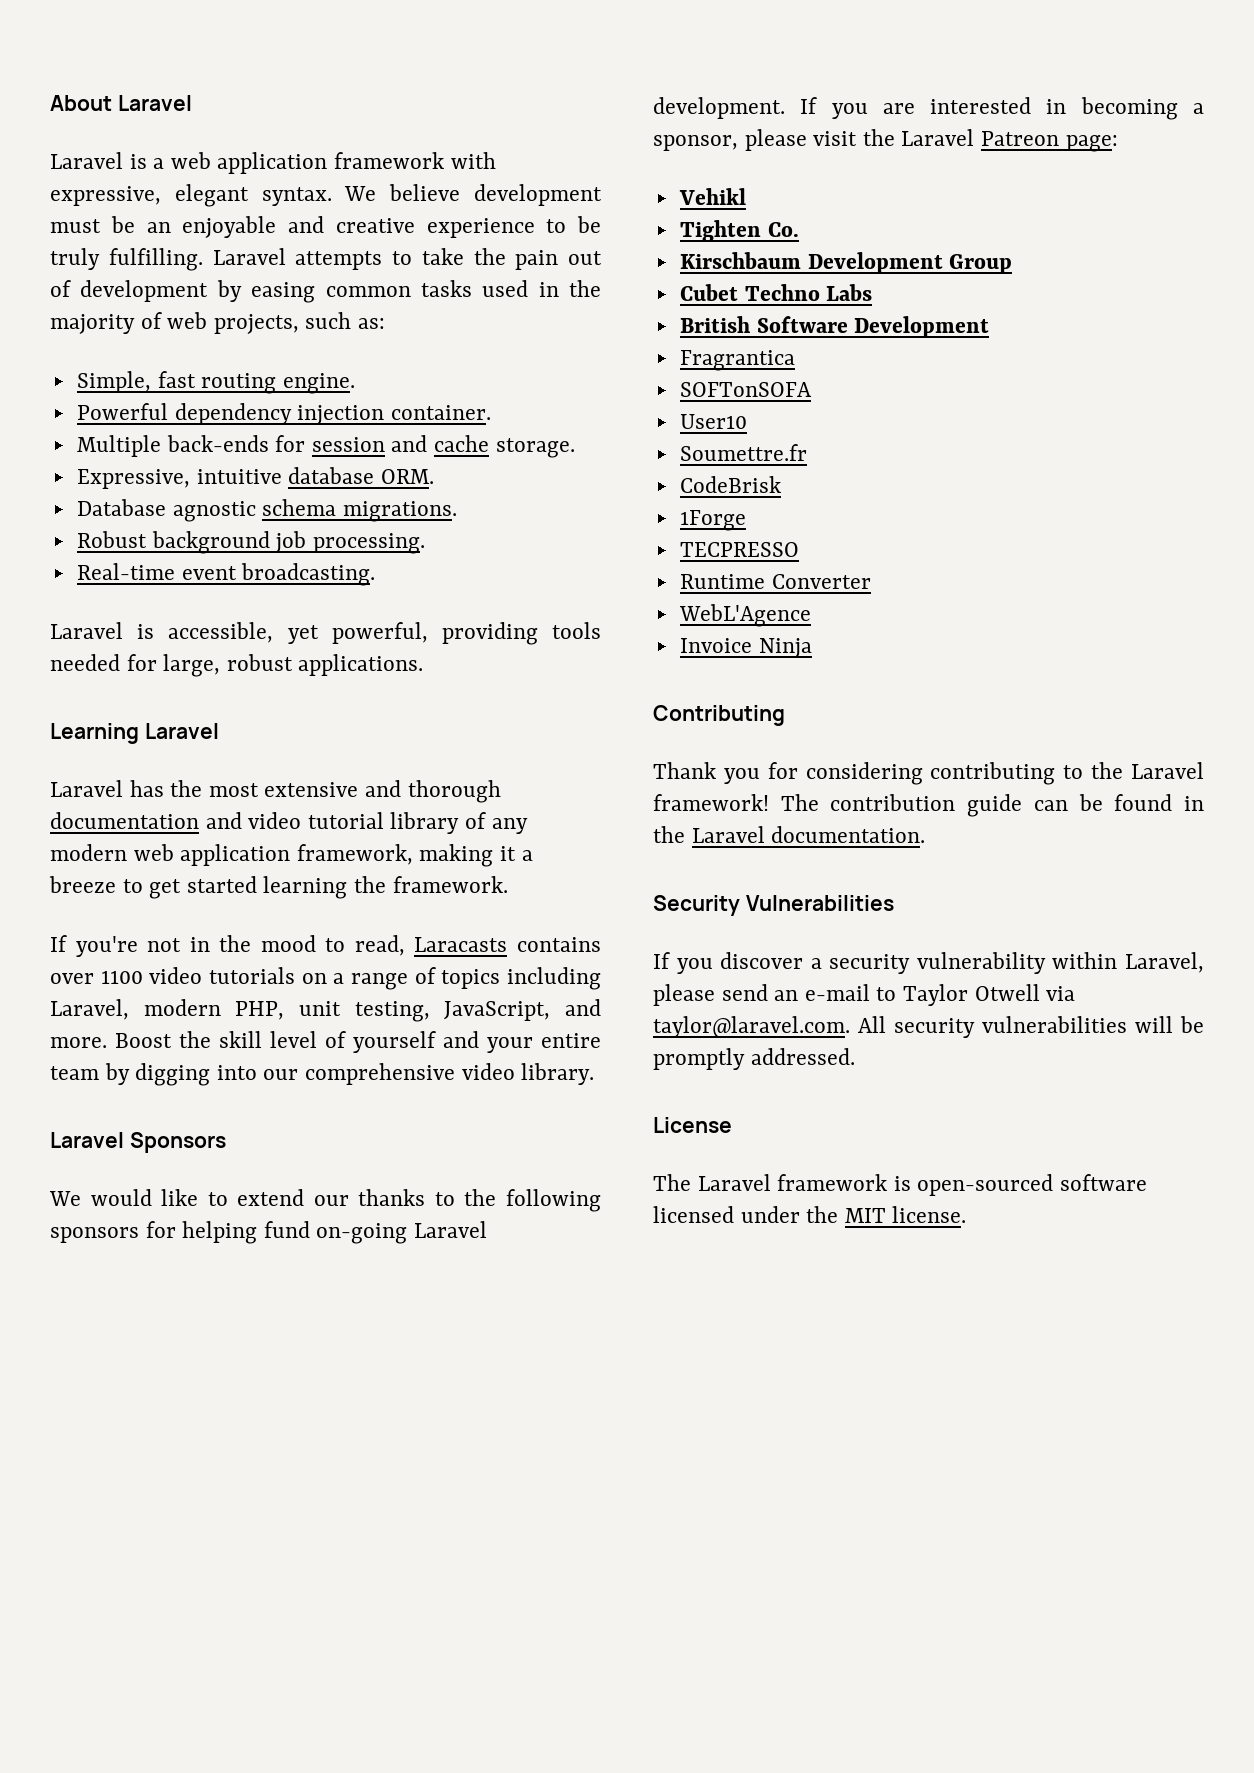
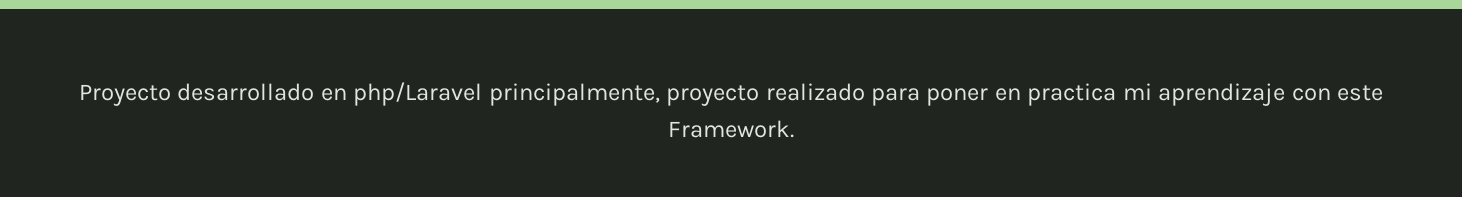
[50,95,192,111] [50,152,496,174] [50,184,602,207] [50,216,601,238] [50,248,602,271] [50,280,601,303] [50,312,386,334] [76,371,355,394] [76,403,491,425] [76,435,575,458] [76,467,434,489] [76,499,457,522] [76,531,425,554] [76,563,376,586] [50,622,601,645] [50,654,424,677] [50,723,219,744] [50,780,501,803] [50,812,528,834] [50,844,533,867] [49,876,508,899] [50,935,601,957] [50,967,601,990] [50,999,601,1022] [50,1031,601,1053] [50,1063,595,1086] [50,1132,226,1153] [49,1189,601,1212] [50,1221,488,1244] [653,97,1204,120] [653,129,1118,152] [678,188,746,205] [679,220,799,242] [679,252,1013,274] [679,284,873,301] [679,316,990,338] [679,350,795,371] [679,382,812,397] [679,414,747,429] [679,444,807,461] [679,476,781,493] [679,510,746,531] [679,542,799,557] [679,574,871,589] [678,604,811,627] [679,638,812,658] [653,705,785,726] [653,762,1204,785] [653,794,1204,817] [653,826,926,843] [653,895,894,916] [653,952,1204,974] [653,984,1076,1006] [653,1016,1204,1038] [653,1048,855,1070] [653,1117,732,1133] [653,1174,1148,1196] [653,1206,967,1223] About Laravel // Laravel is a web application framework with expressive, elegant syntax. We believe development must be an enjoyable and creative experience to be truly fulfilling. Laravel attempts to take the pain out of development by easing common tasks used in the majority of web projects, such as: // Simple, fast routing engine. // Powerful dependency injection container. // Multiple back-ends for session and cache storage. // Expressive, intuitive database ORM. // Database agnostic schema migrations. // Robust background job processing. // Real-time event broadcasting. // Laravel is accessible, yet powerful, providing tools needed for large, robust applications. // Learning Laravel // Laravel has the most extensive and thorough documentation and video tutorial library of any modern web application framework, making it a breeze to get started learning the framework. // If you're not in the mood to read, Laracasts contains over 1100 video tutorials on a range of topics including Laravel, modern PHP, unit testing, JavaScript, and more. Boost the skill level of yourself and your entire team by digging into our comprehensive video library. // Laravel Sponsors // We would like to extend our thanks to the following sponsors for helping fund on-going Laravel development. If you are interested in becoming a sponsor, please visit the Laravel Patreon page: // Vehikl // Tighten Co. // Kirschbaum Development Group // Cubet Techno Labs // British Software Development // Fragrantica // SOFTonSOFA // User10 // Soumettre.fr // CodeBrisk // 1Forge // TECPRESSO // Runtime Converter // WebL'Agence // Invoice Ninja // Contributing // Thank you for considering contributing to the Laravel framework! The contribution guide can be found in the Laravel documentation. // Security Vulnerabilities // If you discover a security vulnerability within Laravel, please send an e-mail to Taylor Otwell via taylor@laravel.com. All security vulnerabilities will be promptly addressed. // License // The Laravel framework is open-sourced software licensed under the MIT license. -> [78,82,1384,106] [668,120,794,138] Proyecto desarrollado en php/Laravel principalmente, proyecto realizado para poner en practica mi aprendizaje con este Framework.

